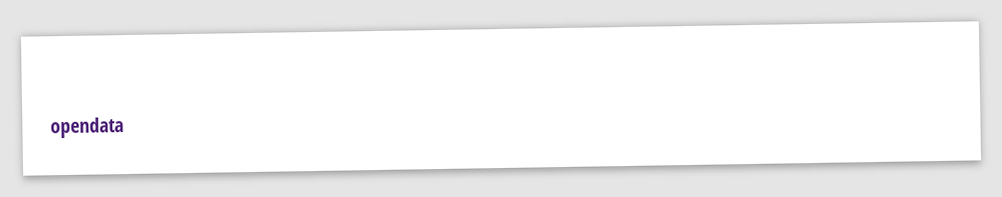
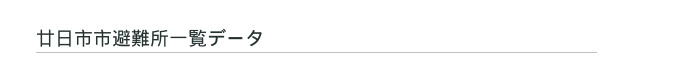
[50,117,124,139] opendata -> [36,28,264,47] 廿日市市避難所一覧データ

